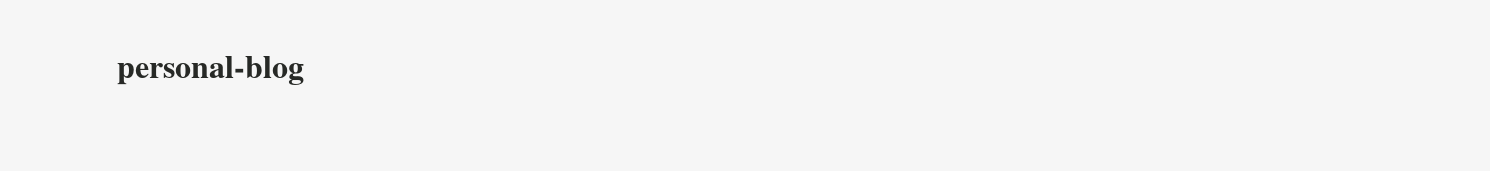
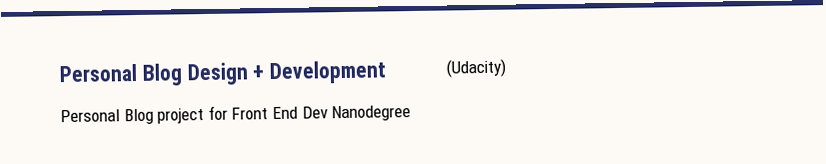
[117,56,304,85] personal-blog -> [59,60,388,86] [60,105,412,125] [446,58,506,78] Personal Blog Design + Development // Personal Blog project for Front End Dev Nanodegree (Udacity)

